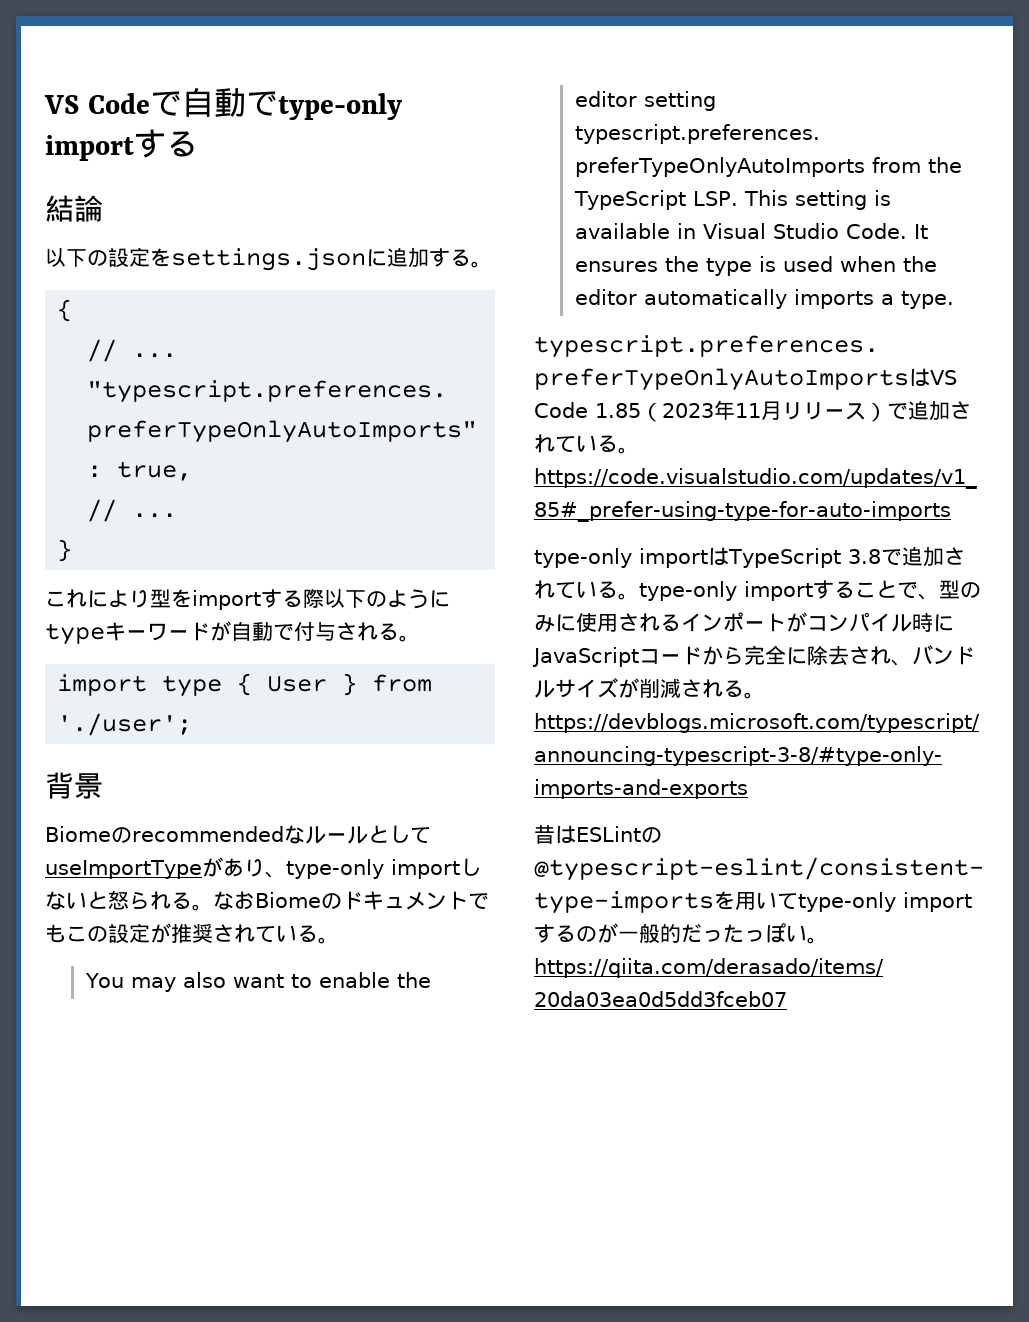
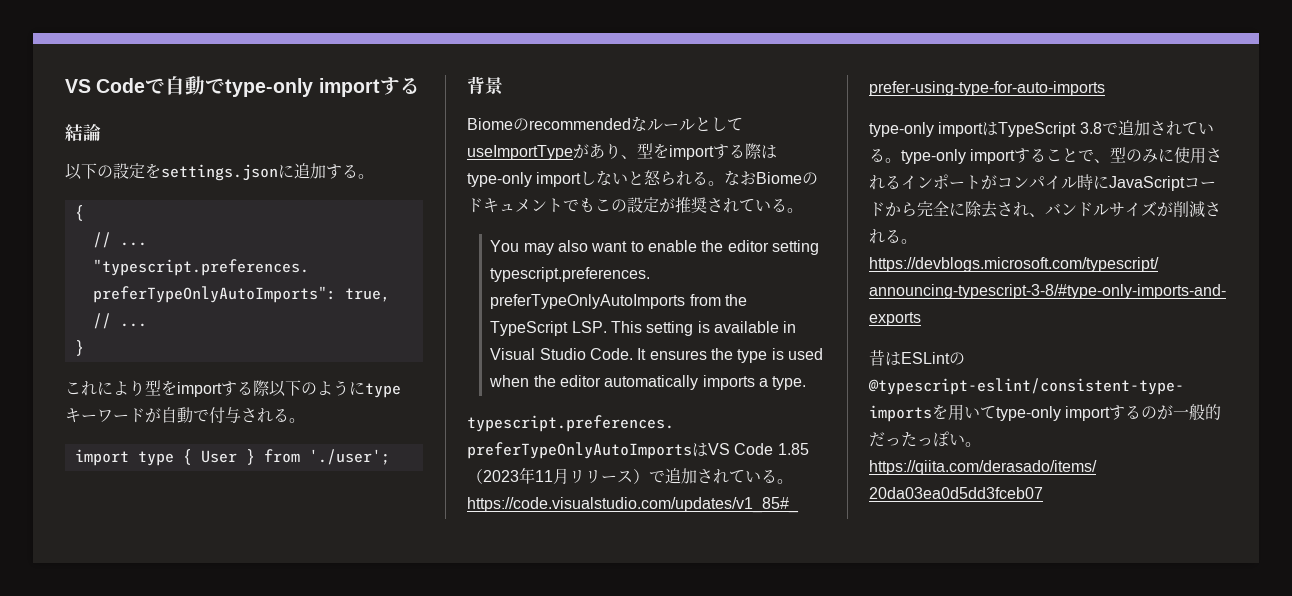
(286, 874) none -> [637,143,777,160] 型をimportする際は

